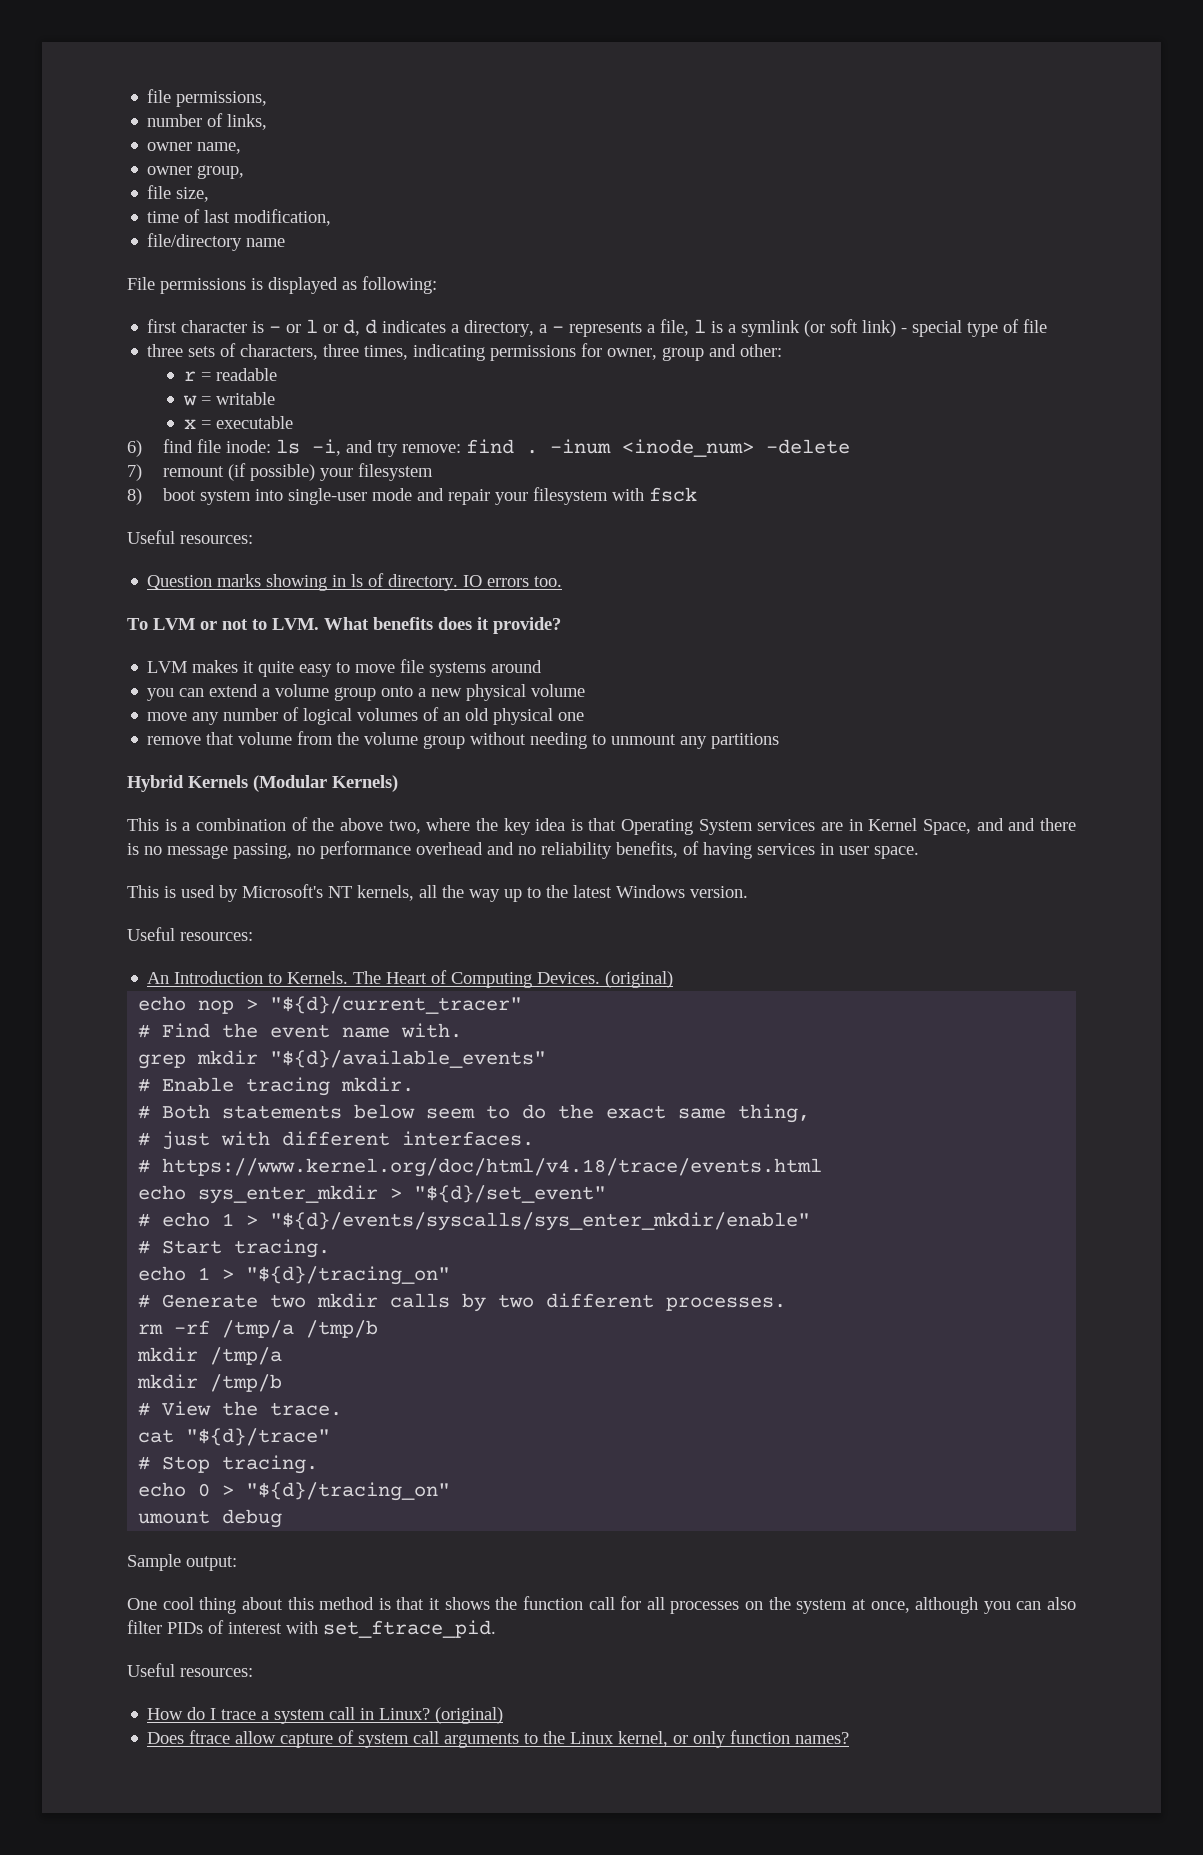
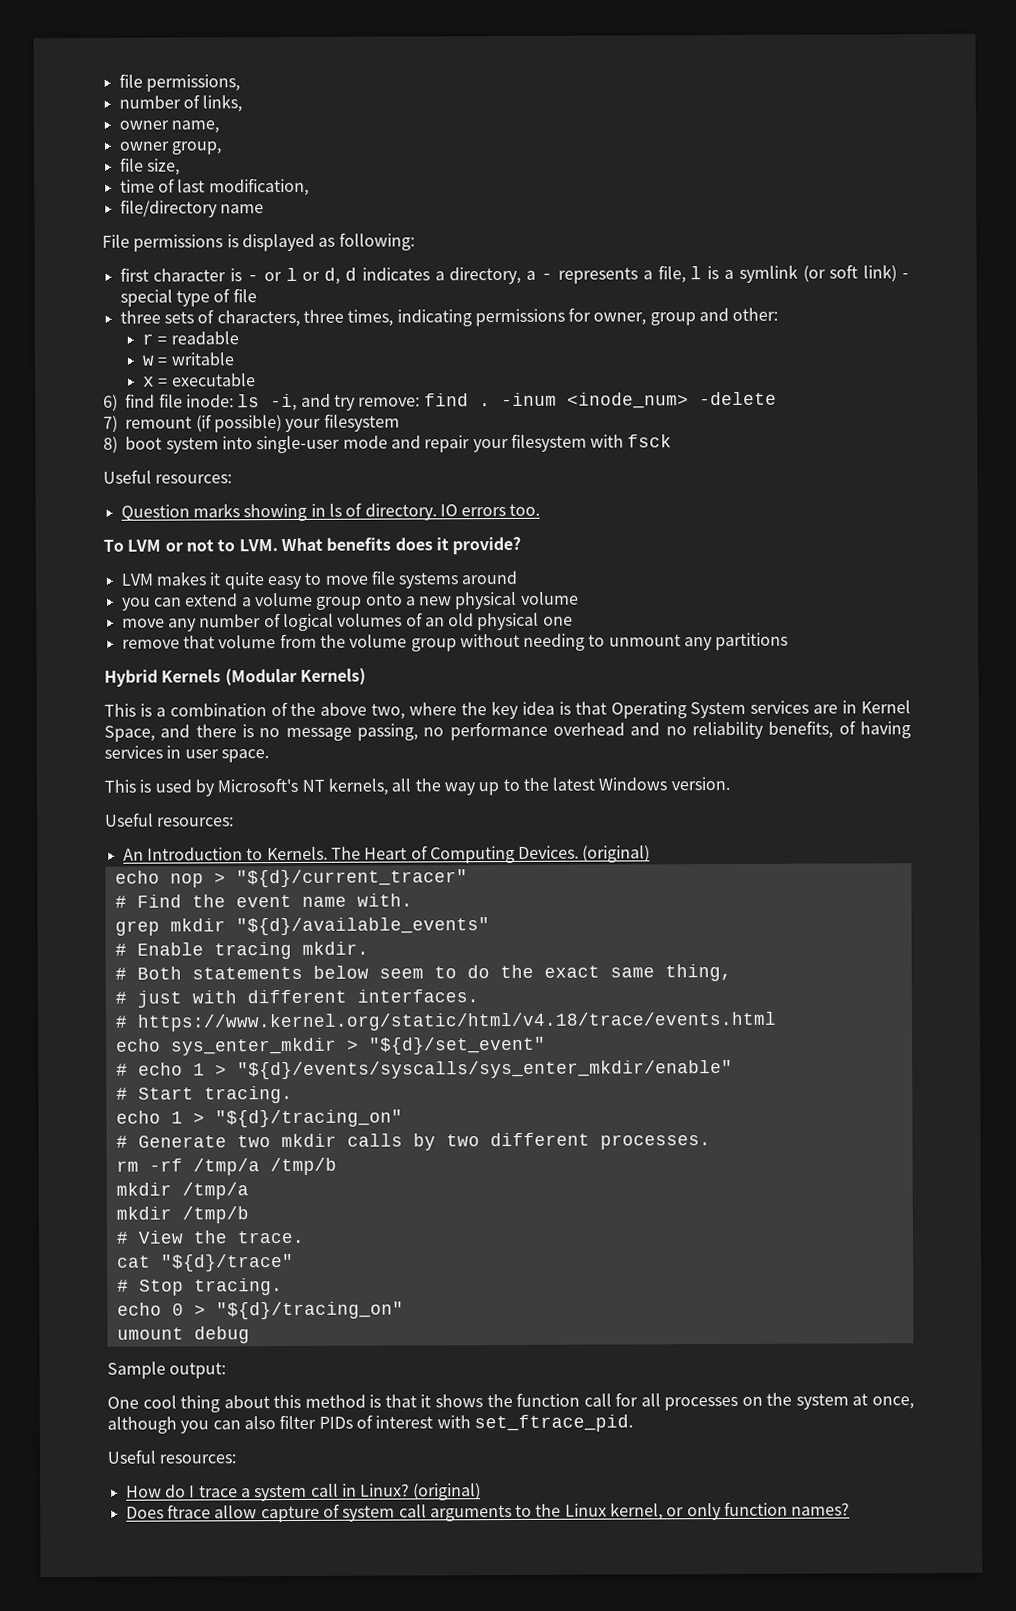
[1008,818,1036,831] and -> (191, 731) none
[162,1158,823,1177] https://www.kernel.org/doc/html/v4.18/trace/events.html -> [136,1011,777,1032] https://www.kernel.org/static/html/v4.18/trace/events.html

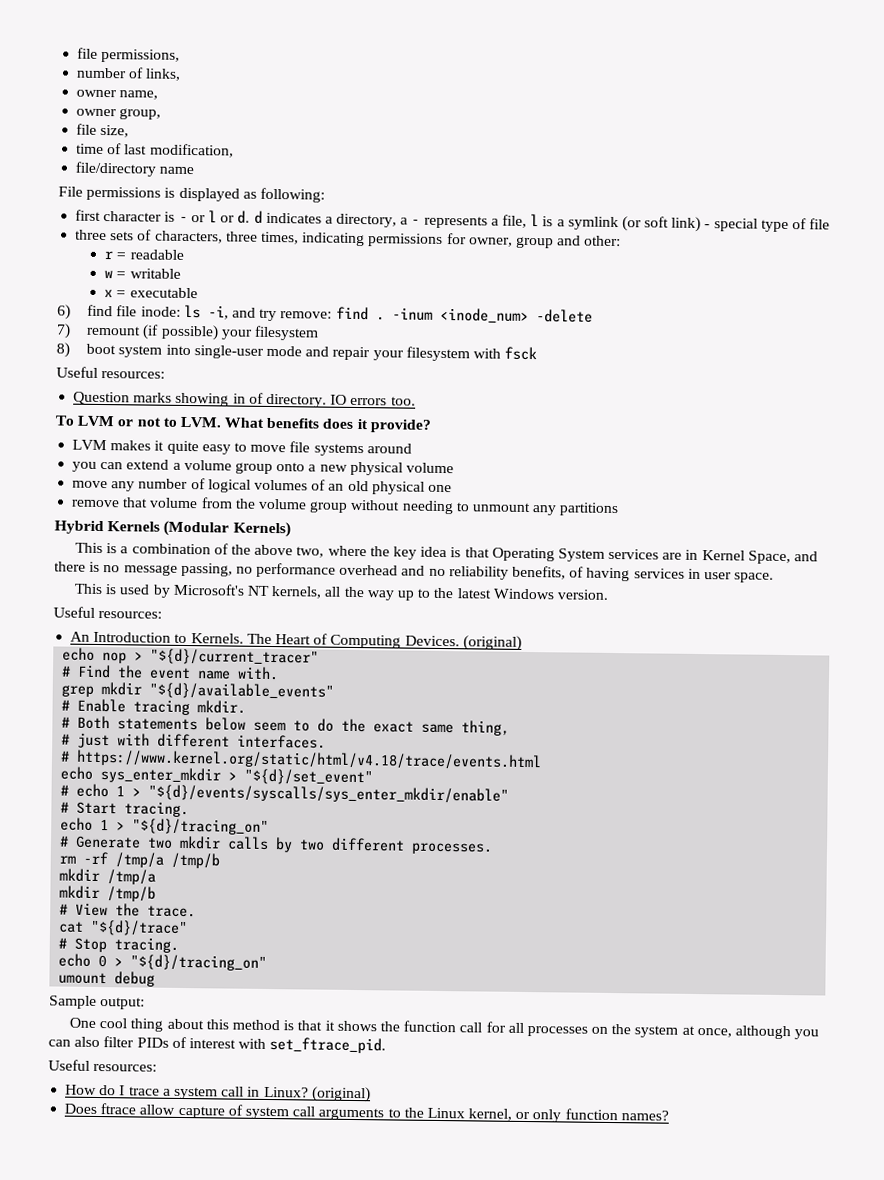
[324,267,341,285] d, -> [237,210,251,224] d.
[328,503,342,517] ls -> (246, 398) none

